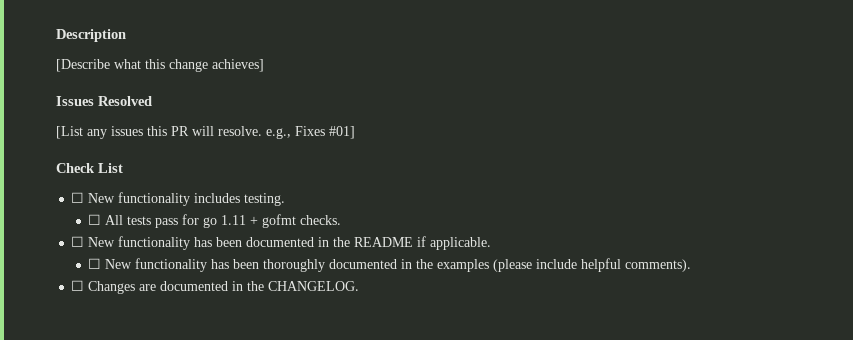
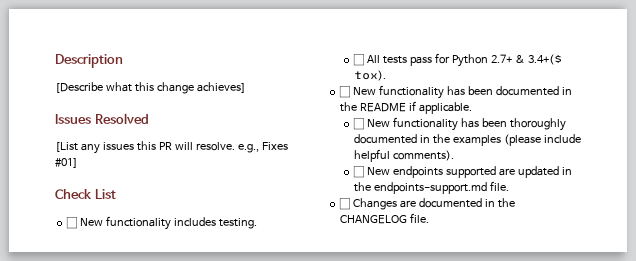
[203,214,342,228] go 1.11 + gofmt checks. -> [451,54,562,67] [353,70,386,81] Python 2.7+ & 3.4+($ tox).
(692, 265) none -> [352,166,572,178] [353,181,509,194] // ☐ New endpoints supported are updated in the endpoints-support.md file.
[268,281,360,291] CHANGELOG. -> [340,213,430,224] CHANGELOG file.

